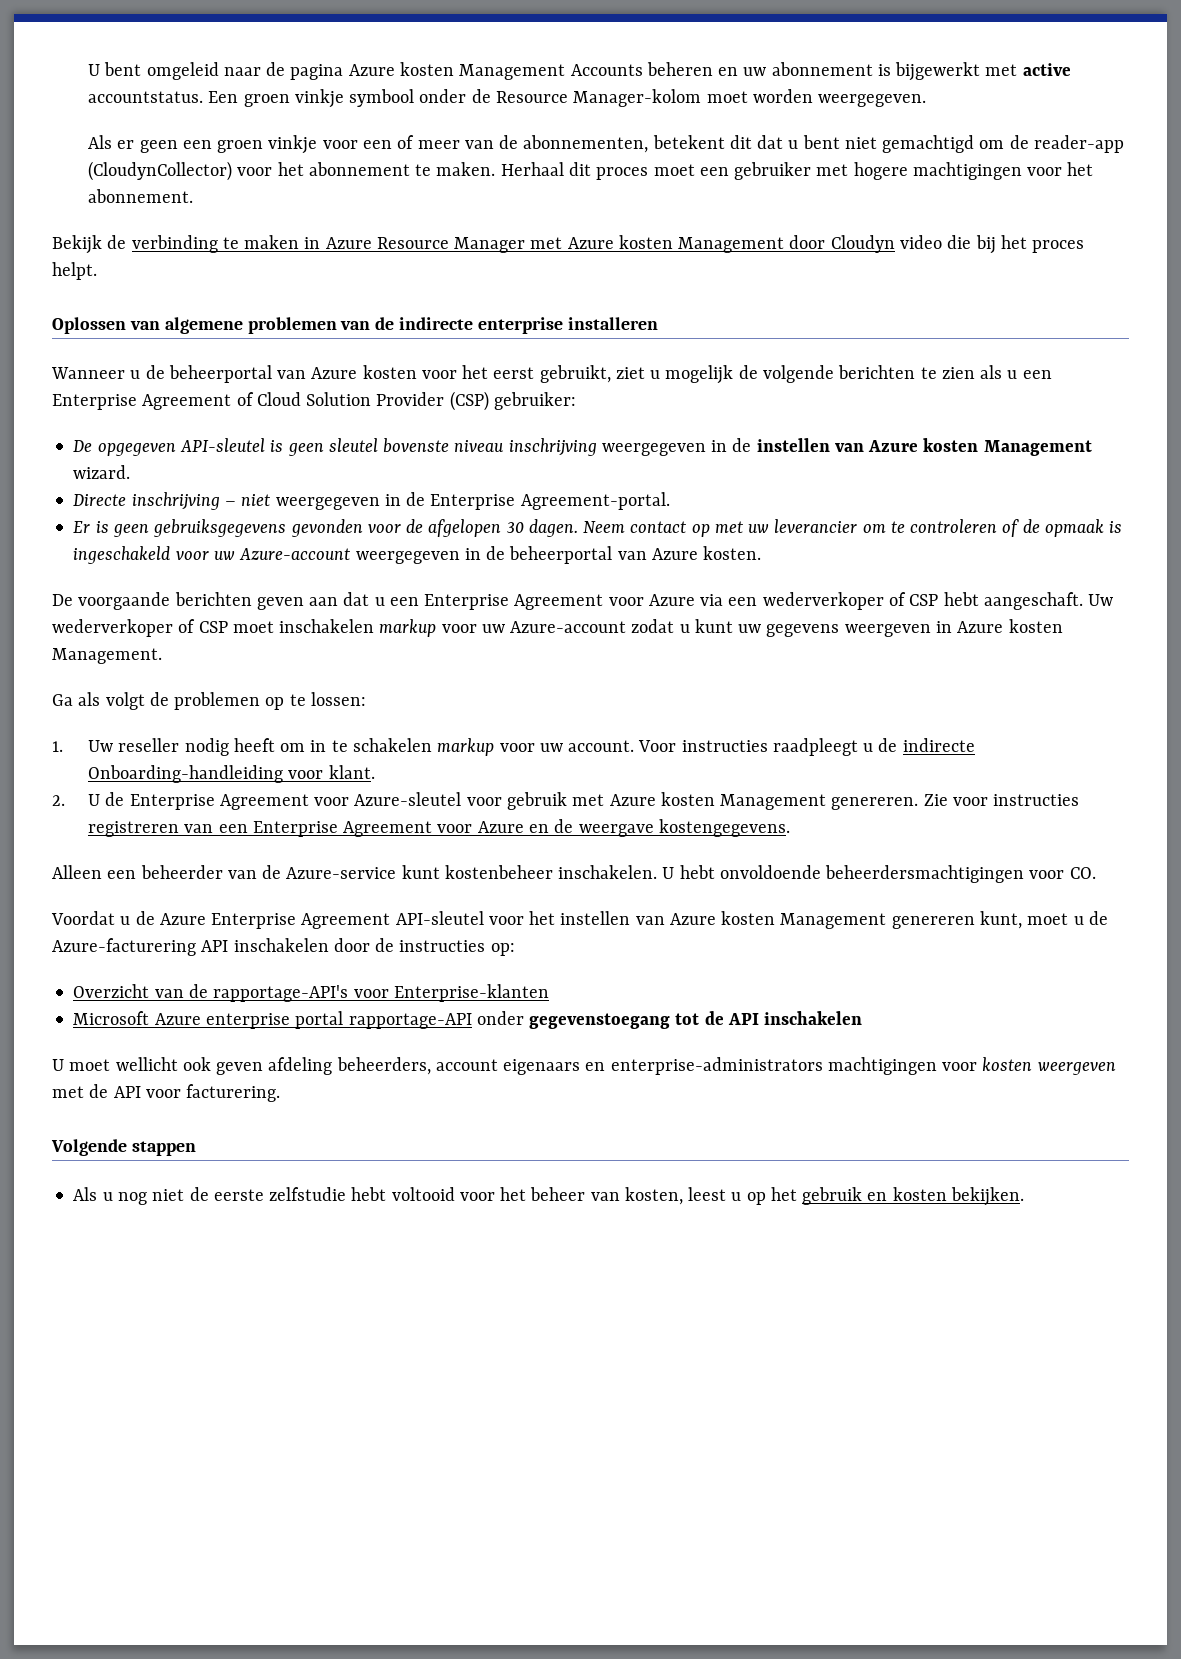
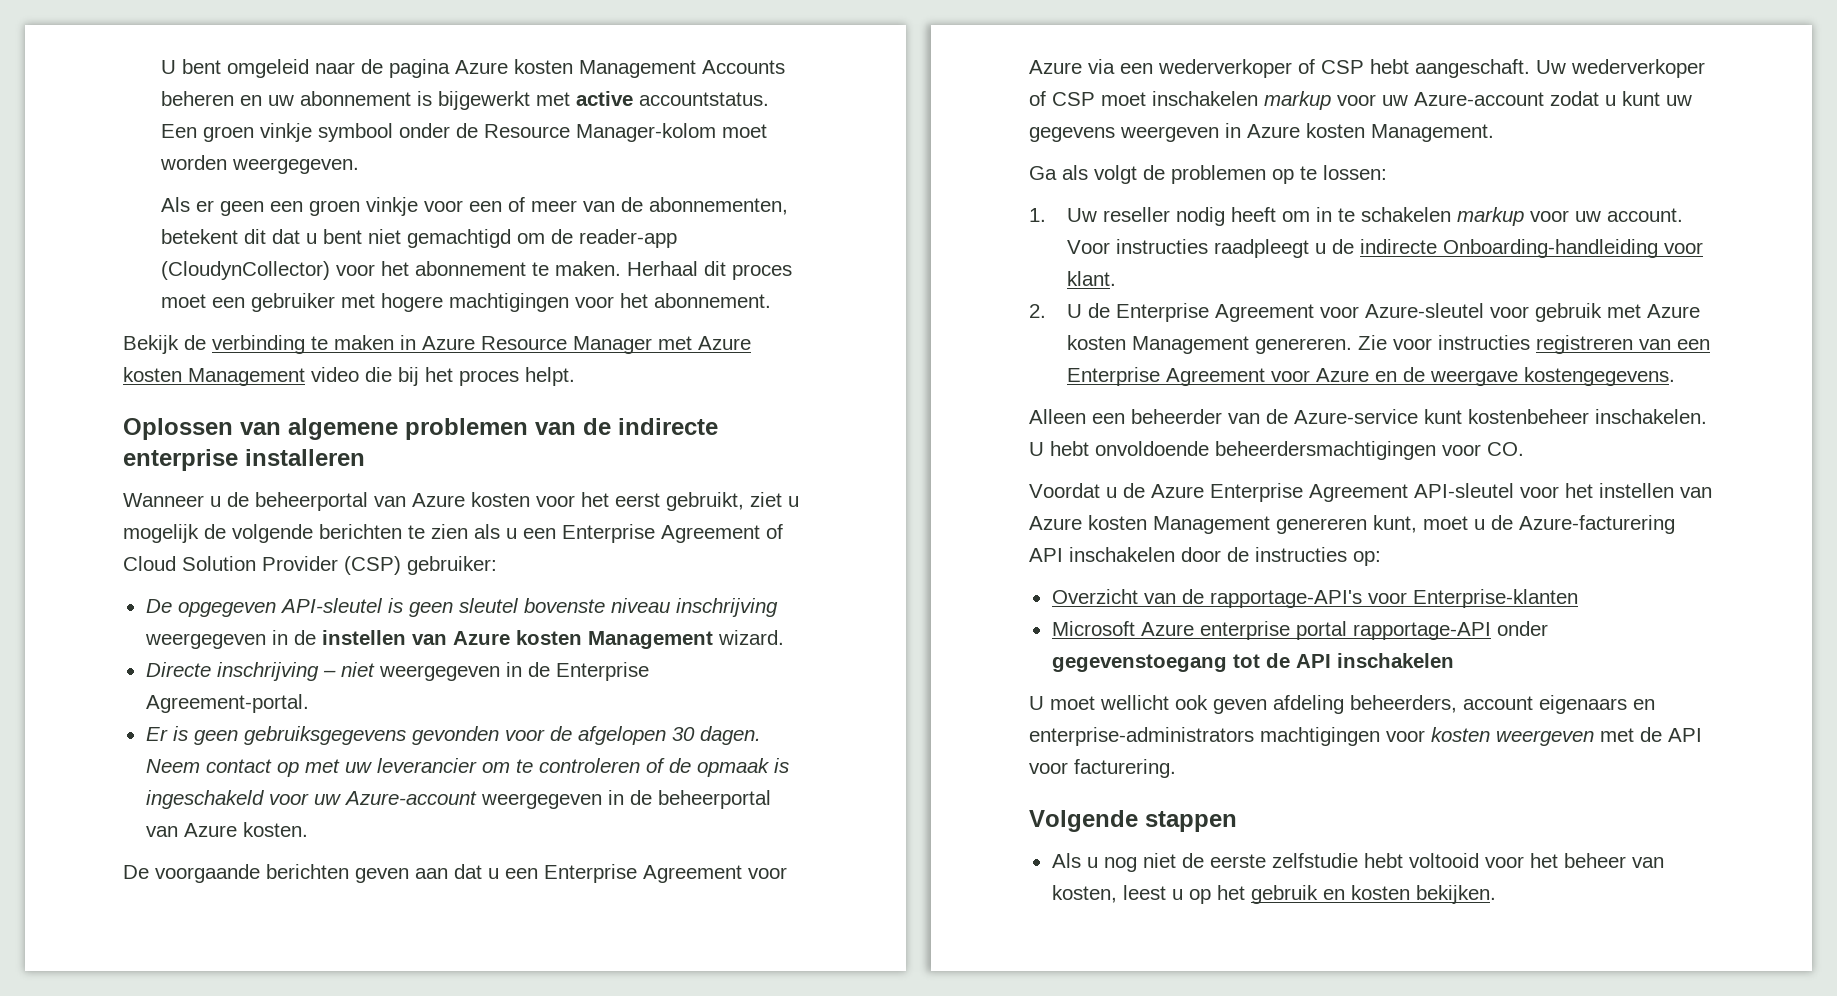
[789,235,895,253] door Cloudyn -> (305, 377) none

